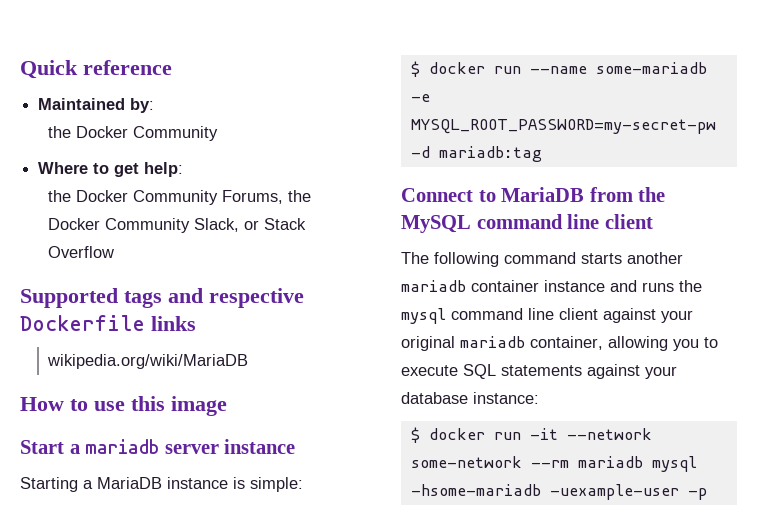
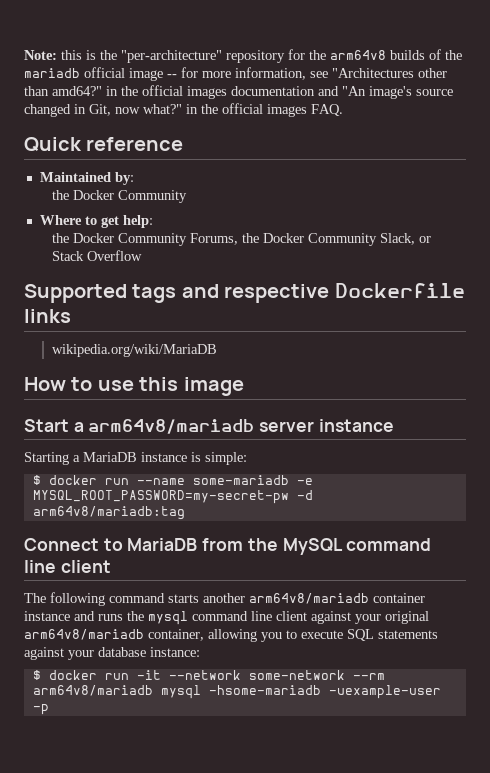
(20, 69) none -> [24,49,462,63] [24,67,447,81] [24,85,453,99] [24,103,343,117] Note: this is the "per-architecture" repository for the arm64v8 builds of the mariadb official image -- for more information, see "Architectures other than amd64?" in the official images documentation and "An image's source changed in Git, now what?" in the official images FAQ. //
[85,439,160,454] mariadb -> [88,419,255,434] arm64v8/mariadb
[438,146,542,162] mariadb:tag -> [32,506,185,520] arm64v8/mariadb:tag
[401,280,466,292] mariadb -> [249,593,369,604] arm64v8/mariadb
[460,336,525,348] mariadb -> [24,629,144,640] arm64v8/mariadb
[577,456,643,468] mariadb -> [32,685,153,696] arm64v8/mariadb

